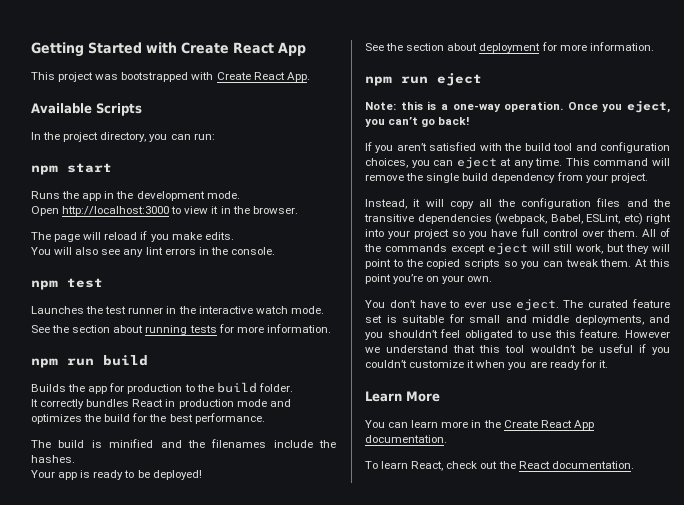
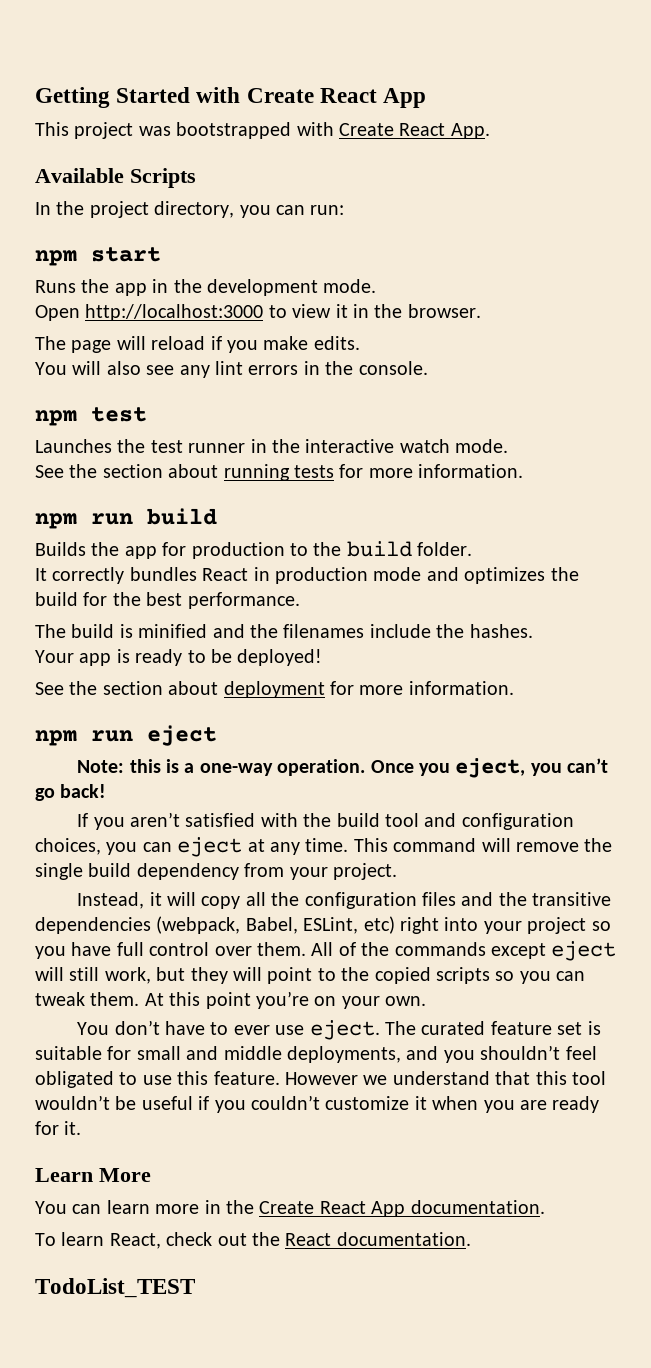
(634, 465) none -> [35,1278,195,1298] // TodoList_TEST

